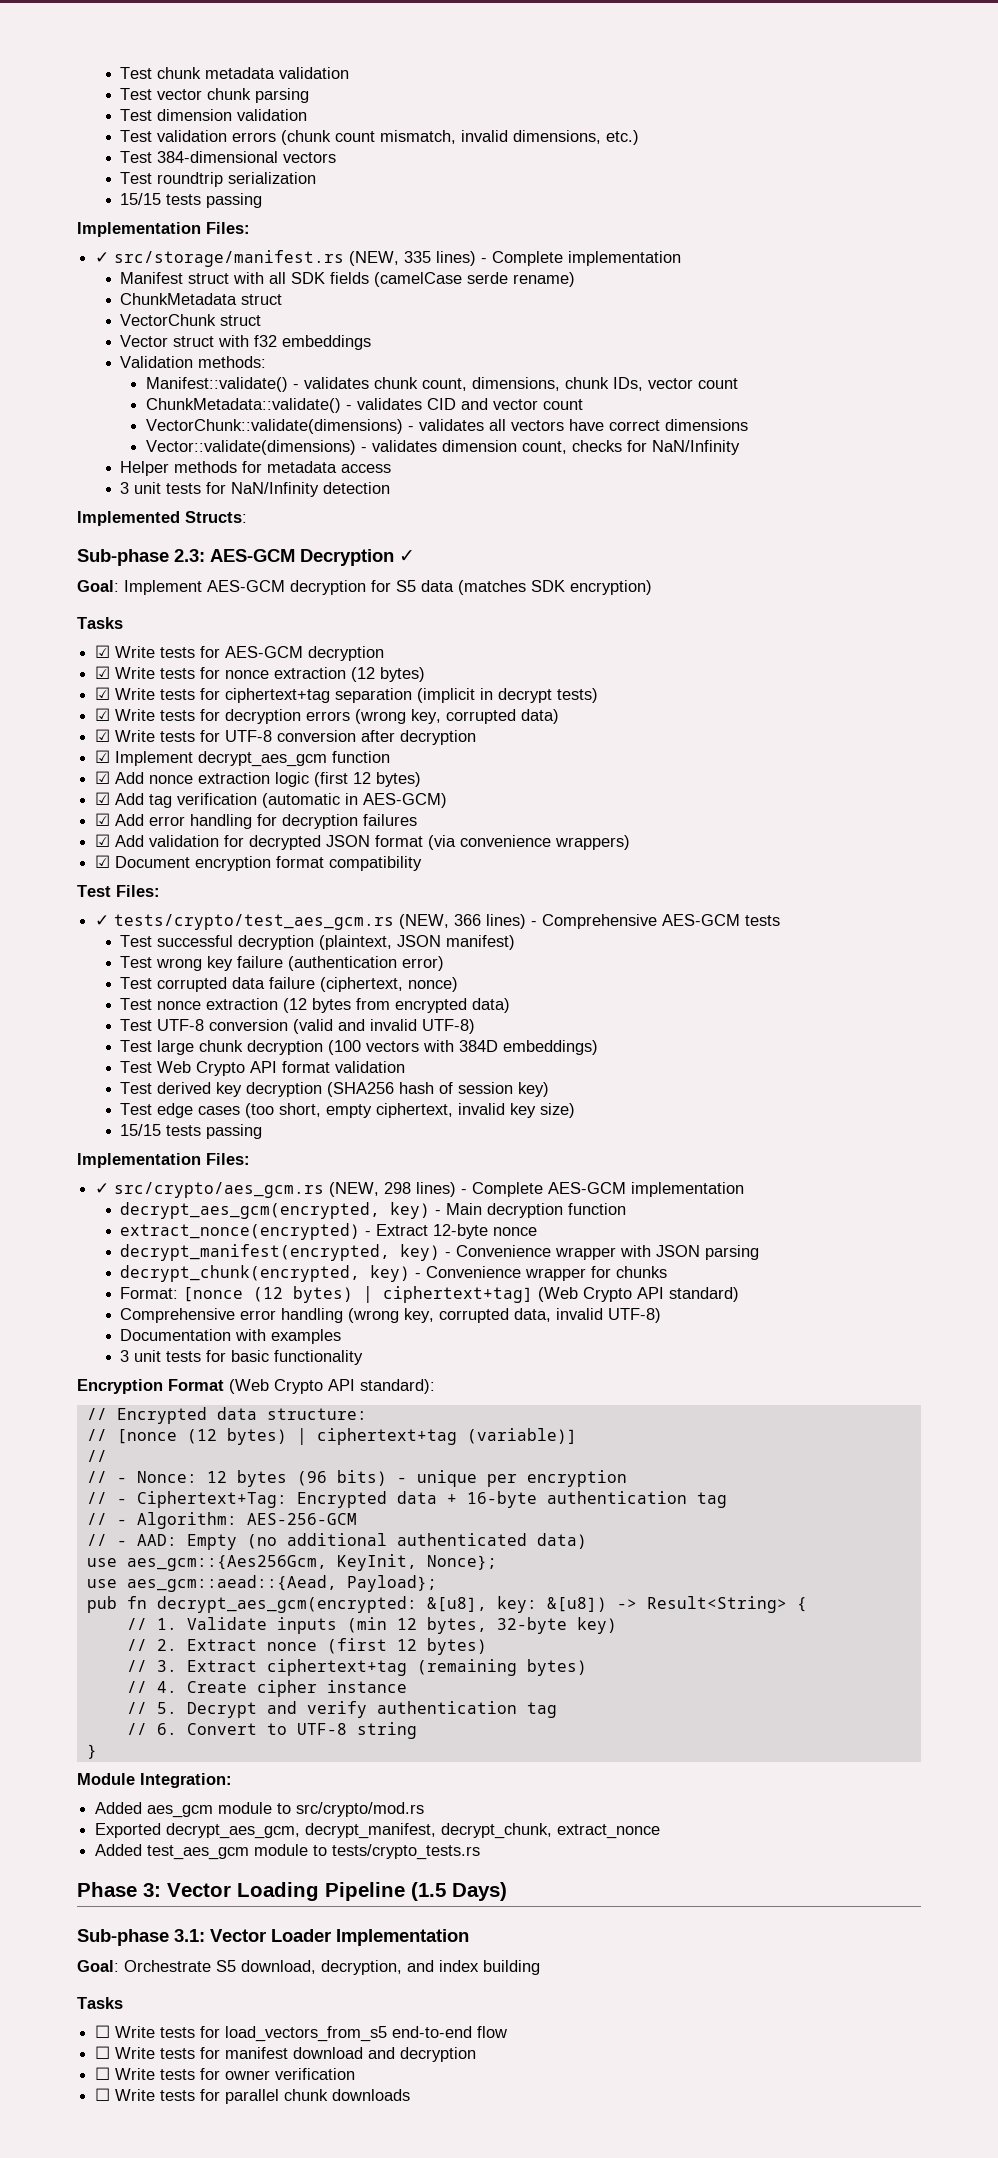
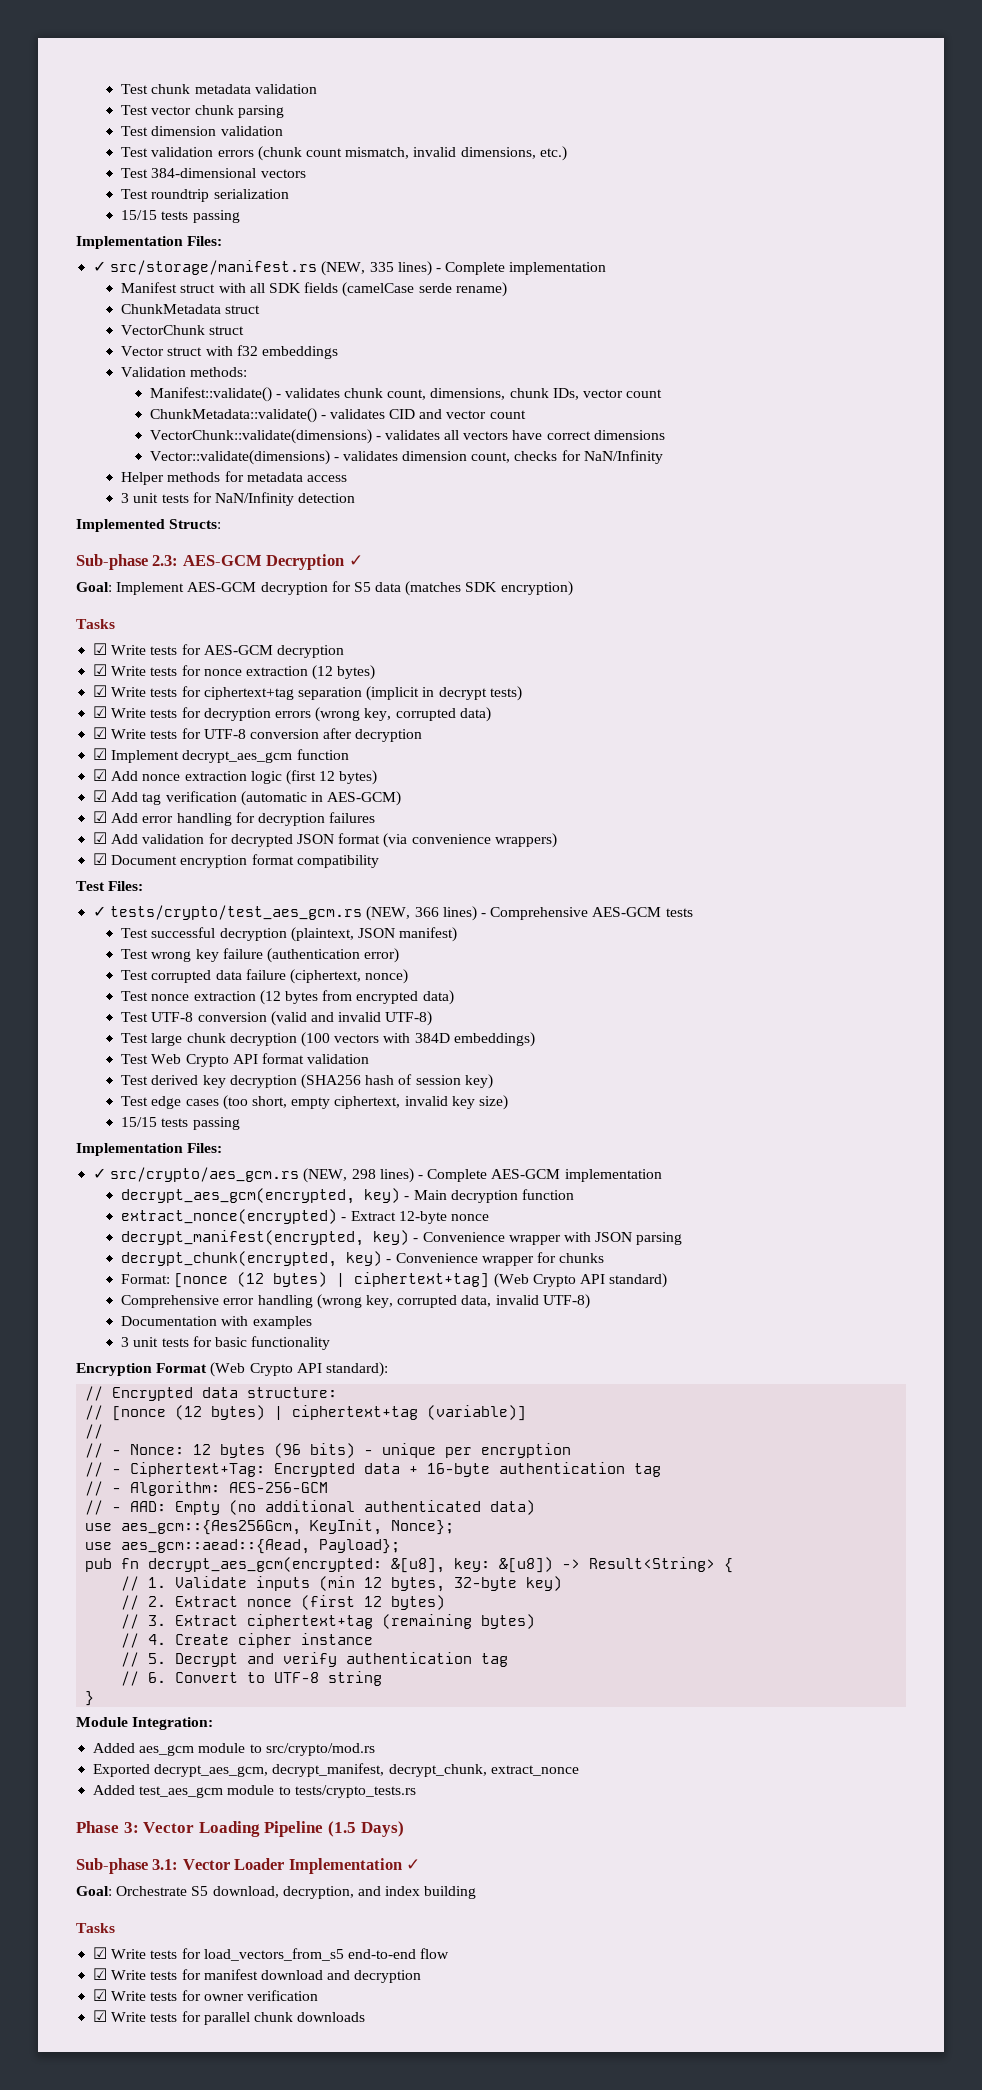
(469, 1937) none -> [406,1859,421,1870] ✓
[95,2025,111,2038] ☐ -> [93,1947,108,1959] ☑
[95,2046,111,2059] ☐ -> [93,1968,108,1980] ☑
[95,2067,111,2080] ☐ -> [93,1989,108,2001] ☑
[95,2088,111,2101] ☐ -> [93,2010,108,2022] ☑

